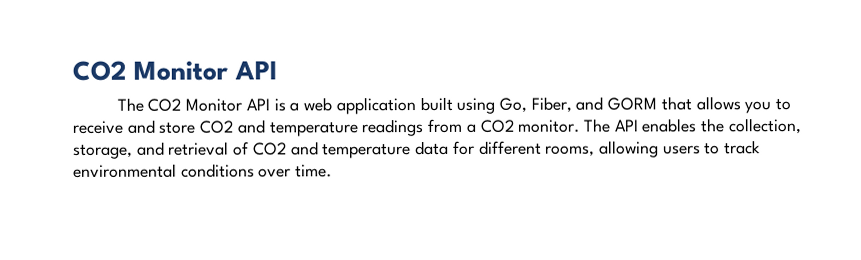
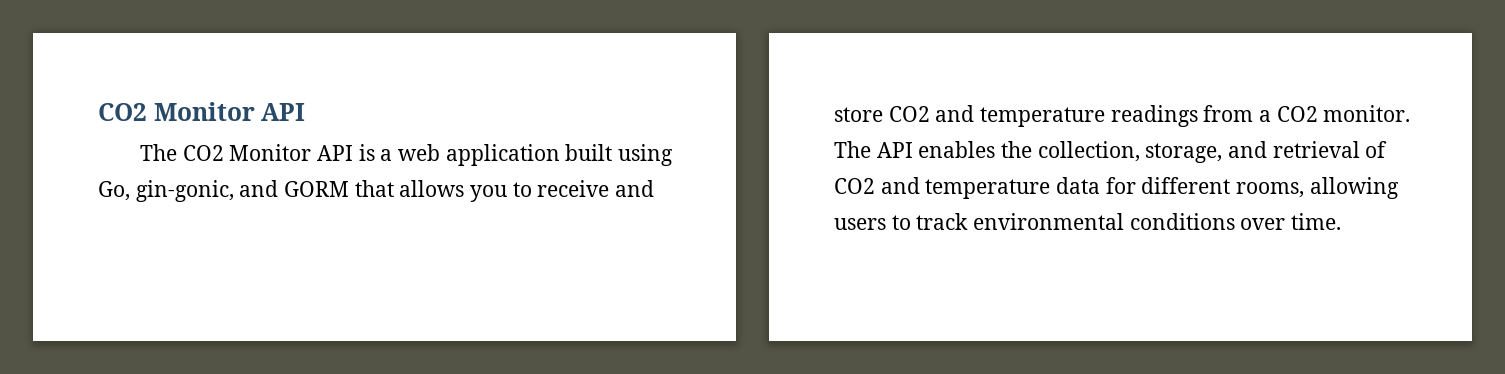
[530,96,572,113] Fiber, -> [135,180,234,202] gin-gonic,

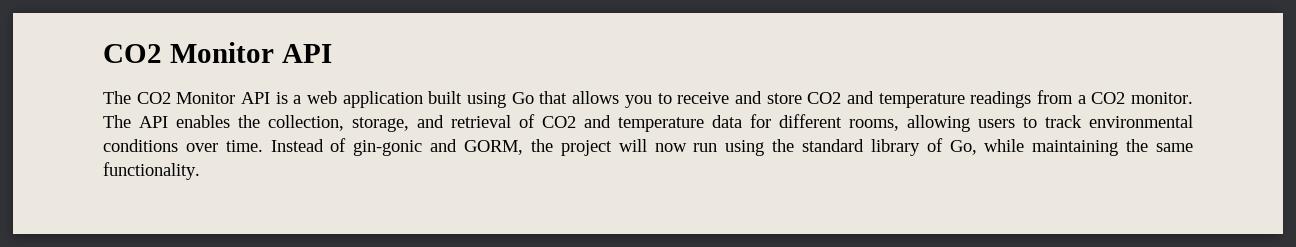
[98,180,350,202] Go, gin-gonic, and GORM -> [511,92,534,104] Go
(1342, 221) none -> [270,138,1194,156] [103,162,200,180] Instead of gin-gonic and GORM, the project will now run using the standard library of Go, while maintaining the same functionality.

